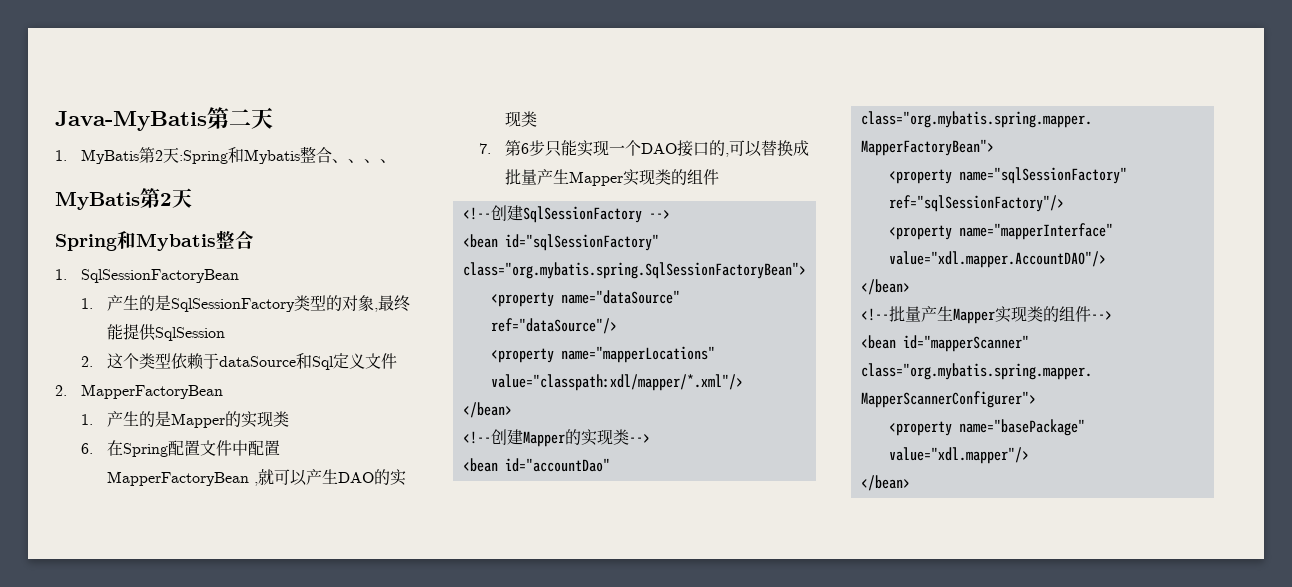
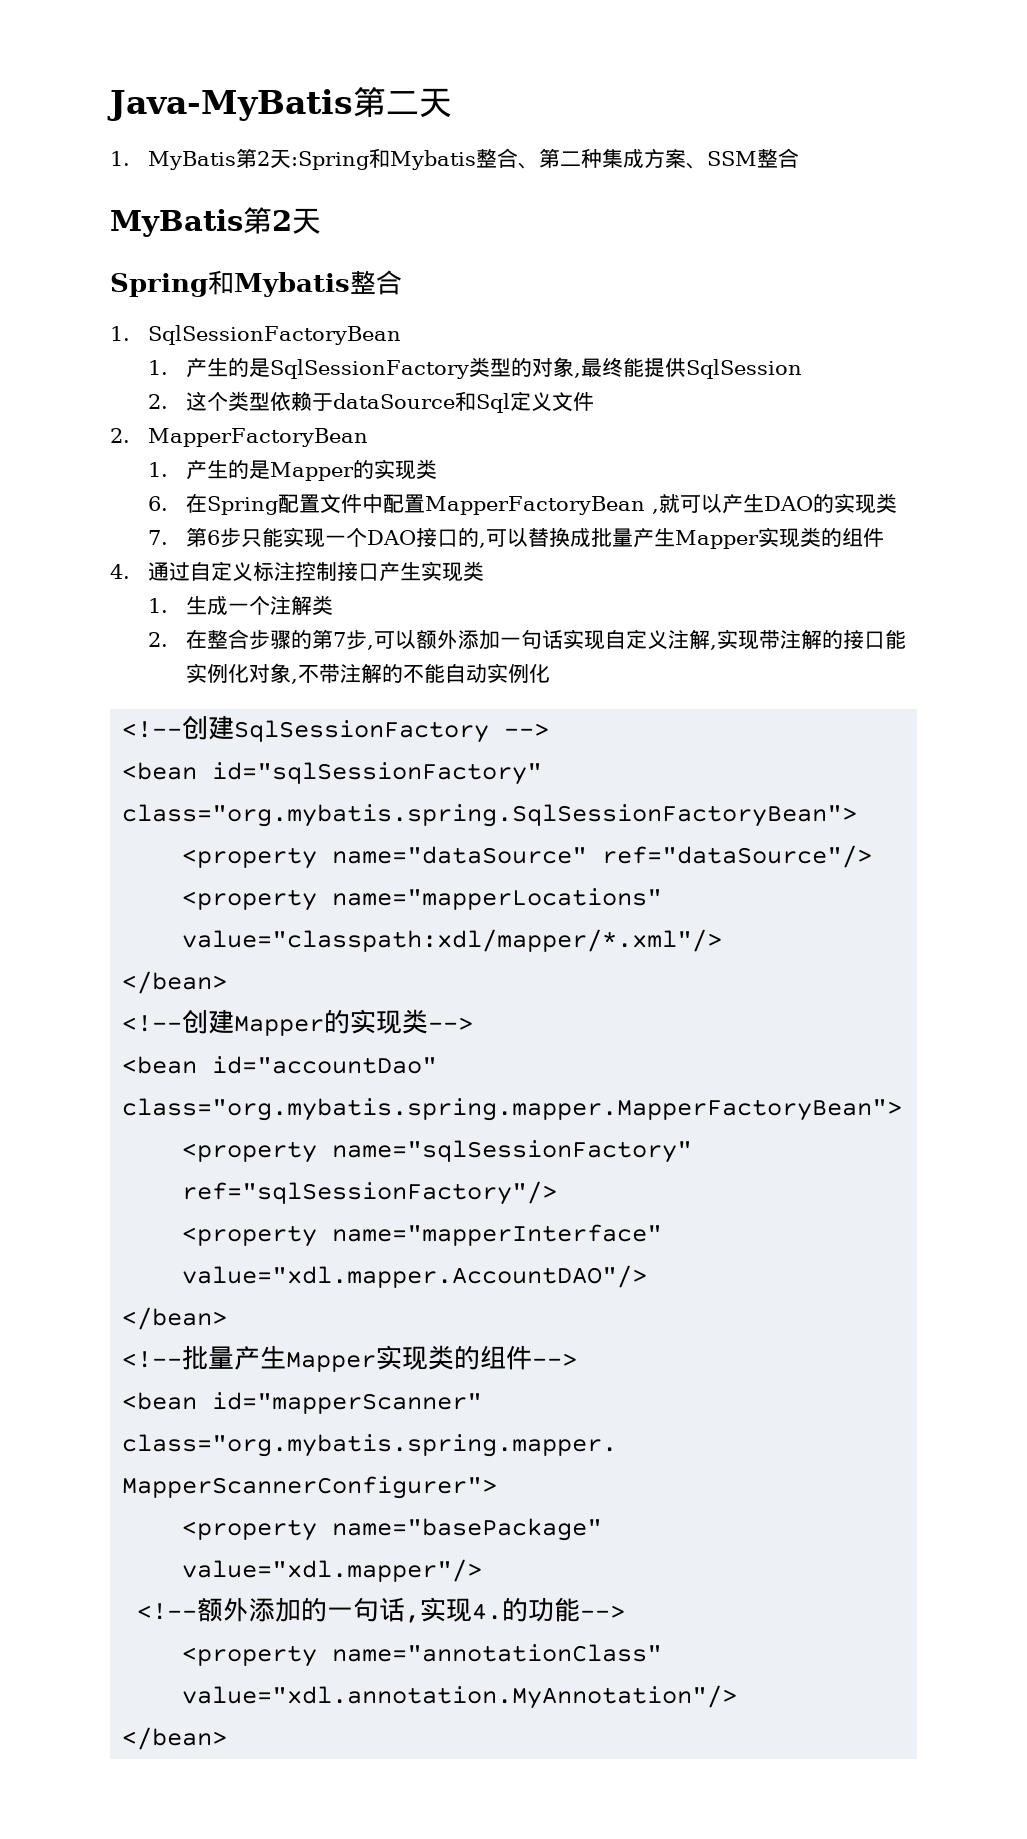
[347,159,396,163] 、、、 -> [538,148,799,169] 第二种集成方案、SSM整合
(719, 177) none -> [110,561,484,582] [147,595,333,615] [147,629,906,650] [185,663,550,684] // 4.通过自定义标注控制接口产生实现类 // 1.生成一个注解类 // 2.在整合步骤的第7步,可以额外添加一句话实现自定义注解,实现带注解的接口能实例化对象,不带注解的不能自动实例化
(1029, 455) none -> [137,1597,626,1623] [182,1644,663,1667] [182,1685,738,1709] // <!--额外添加的一句话,实现4.的功能--> // <property name="annotationClass" value="xdl.annotation.MyAnnotation"/>

